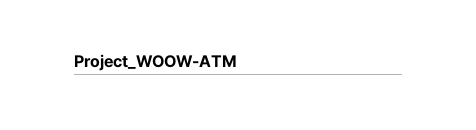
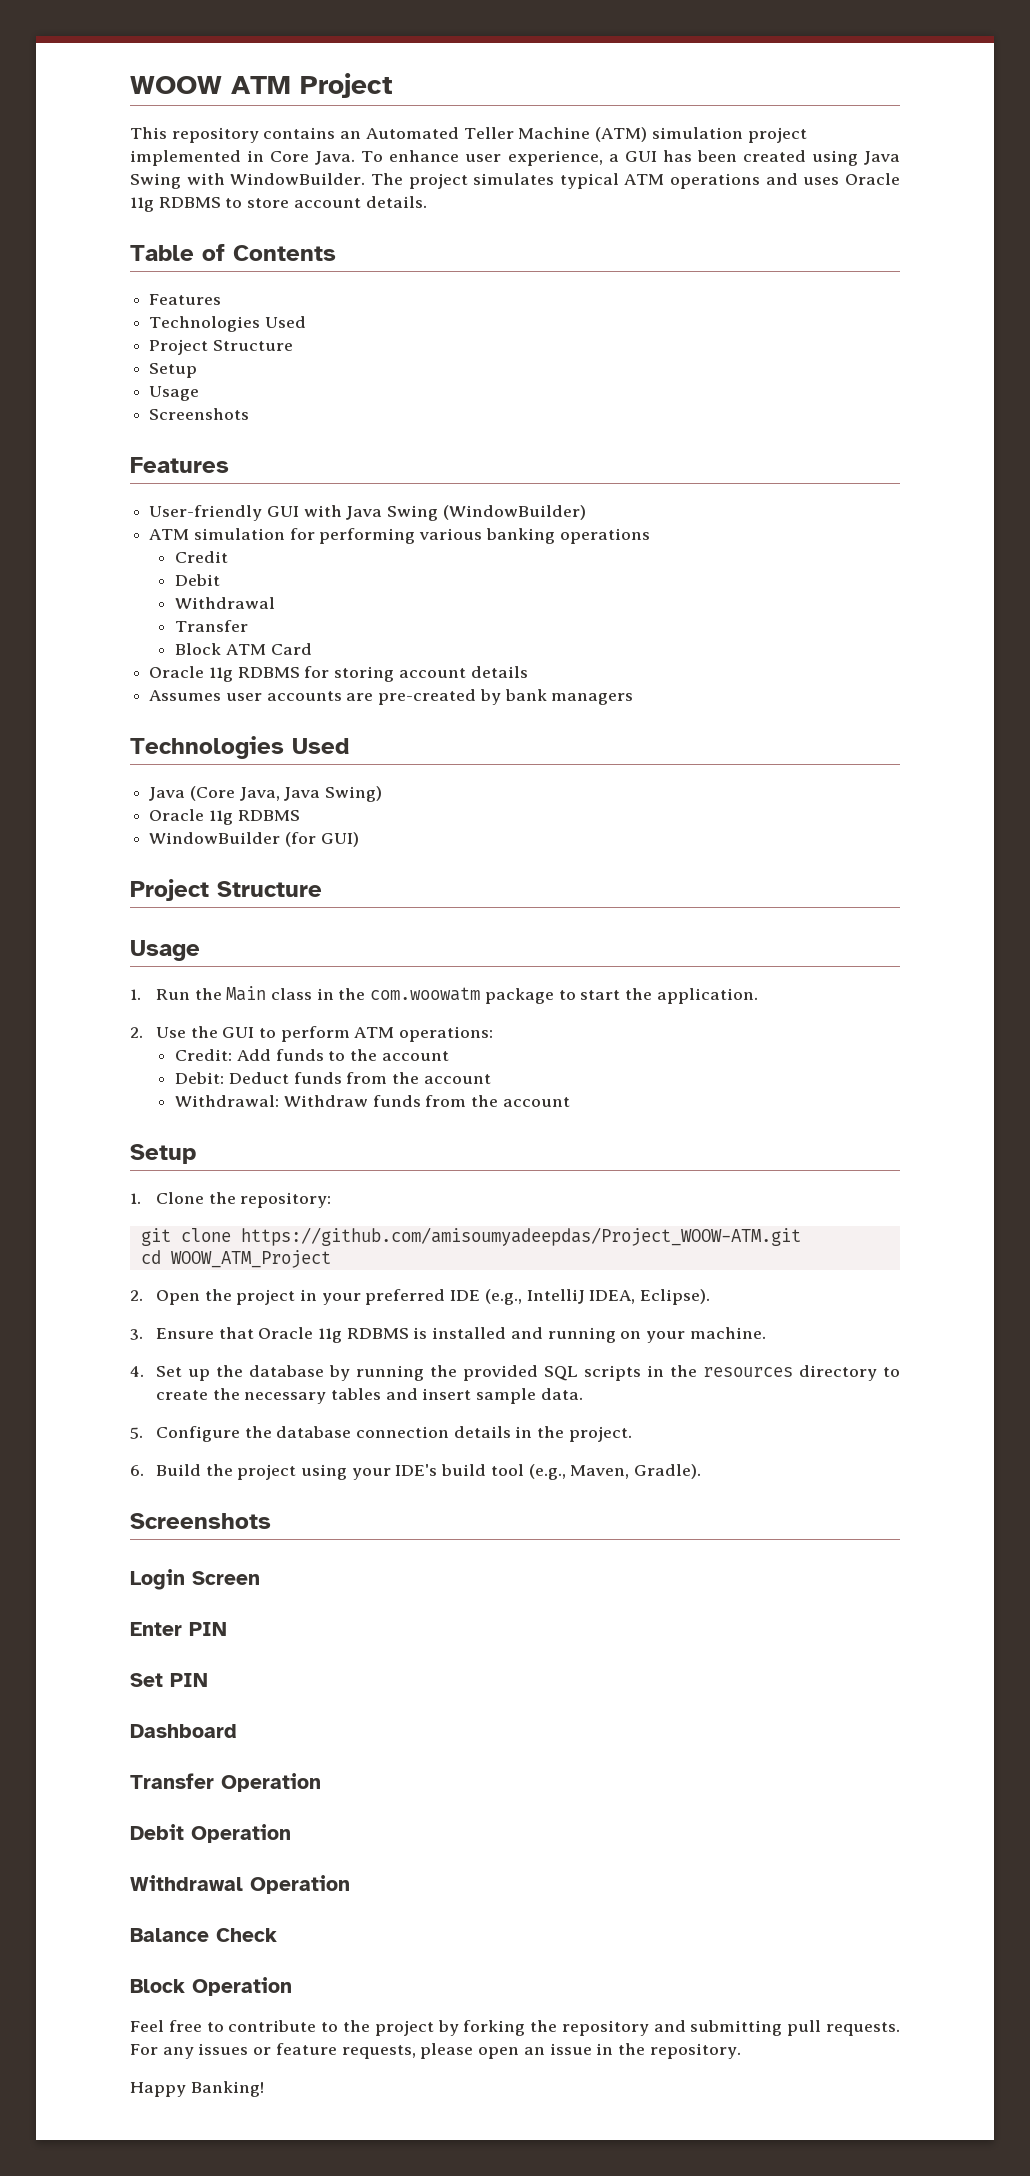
[74,54,237,71] Project_WOOW-ATM -> [130,73,393,98] [130,127,807,143] [130,150,900,166] [130,173,900,189] [130,196,427,212] [130,244,336,261] [149,294,222,305] [149,316,306,332] [149,339,293,355] [149,363,198,378] [149,386,200,401] [149,408,250,420] [130,457,229,473] [149,505,586,521] [149,528,650,544] [175,551,229,563] [175,574,221,586] [175,597,276,609] [175,620,249,632] [175,643,312,655] [149,666,528,682] [149,689,634,705] [130,736,349,759] [149,786,383,802] [149,809,300,825] [149,832,359,847] [130,879,322,901] [130,940,200,961] [130,986,758,1004] [130,1026,494,1042] [175,1049,449,1061] [175,1072,491,1084] [175,1095,570,1107] [130,1144,196,1164] [130,1192,332,1208] [140,1227,801,1246] [140,1250,331,1268] [130,1289,711,1305] [130,1327,766,1343] [130,1365,901,1381] [155,1388,583,1404] [130,1426,632,1442] [130,1464,702,1480] [130,1513,271,1529] [130,1569,260,1590] [130,1622,227,1636] [130,1673,208,1687] [130,1724,237,1738] [130,1773,321,1792] [130,1824,291,1843] [130,1875,350,1894] [130,1928,277,1942] [130,1977,292,1996] [130,2020,901,2036] [130,2043,741,2059] [130,2081,264,2097] WOOW ATM Project // This repository contains an Automated Teller Machine (ATM) simulation project implemented in Core Java. To enhance user experience, a GUI has been created using Java Swing with WindowBuilder. The project simulates typical ATM operations and uses Oracle 11g RDBMS to store account details. // Table of Contents // Features // Technologies Used // Project Structure // Setup // Usage // Screenshots // Features // User-friendly GUI with Java Swing (WindowBuilder) // ATM simulation for performing various banking operations // Credit // Debit // Withdrawal // Transfer // Block ATM Card // Oracle 11g RDBMS for storing account details // Assumes user accounts are pre-created by bank managers // Technologies Used // Java (Core Java, Java Swing) // Oracle 11g RDBMS // WindowBuilder (for GUI) // Project Structure // Usage // 1. Run the Main class in the com.woowatm package to start the application. // 2. Use the GUI to perform ATM operations: // Credit: Add funds to the account // Debit: Deduct funds from the account // Withdrawal: Withdraw funds from the account // Setup // 1. Clone the repository: // git clone https://github.com/amisoumyadeepdas/Project_WOOW-ATM.git // cd WOOW_ATM_Project // 2. Open the project in your preferred IDE (e.g., IntelliJ IDEA, Eclipse). // 3. Ensure that Oracle 11g RDBMS is installed and running on your machine. // 4. Set up the database by running the provided SQL scripts in the resources directory to create the necessary tables and insert sample data. // 5. Configure the database connection details in the project. // 6. Build the project using your IDE's build tool (e.g., Maven, Gradle). // Screenshots // Login Screen // Enter PIN // Set PIN // Dashboard // Transfer Operation // Debit Operation // Withdrawal Operation // Balance Check // Block Operation // Feel free to contribute to the project by forking the repository and submitting pull requests. For any issues or feature requests, please open an issue in the repository. // Happy Banking!

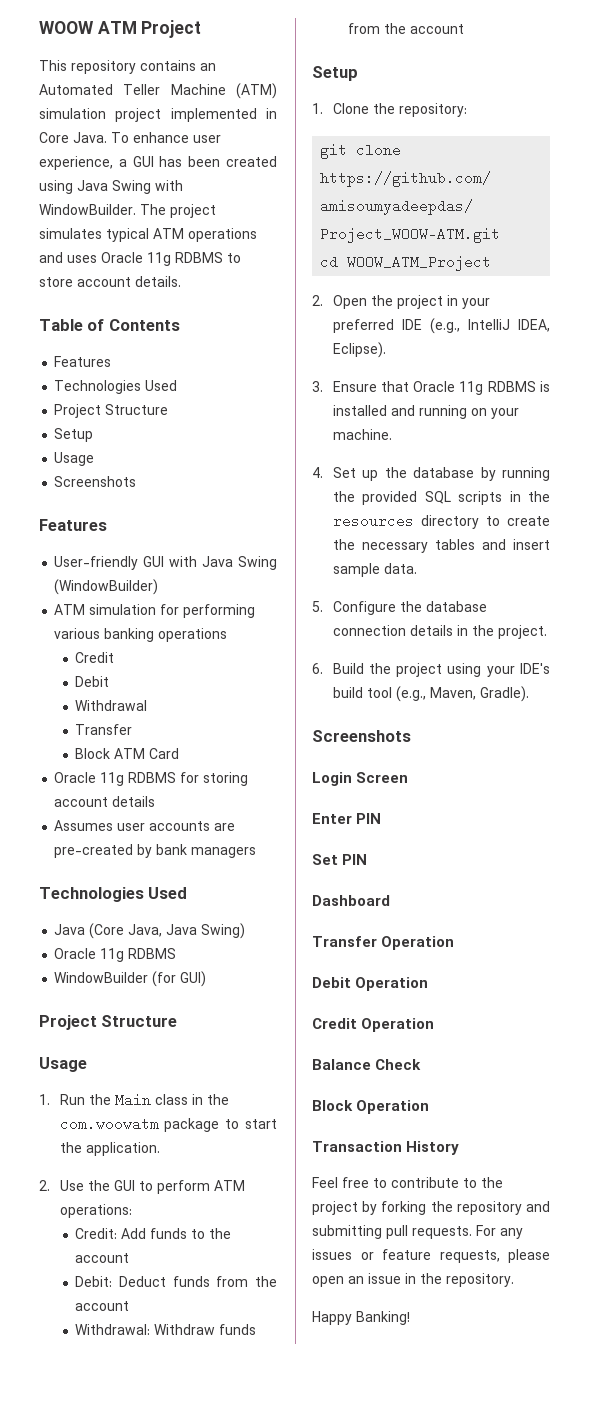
[130,1875,243,1891] Withdrawal -> [312,1018,357,1029] Credit
(292, 1986) none -> [312,1141,460,1155] // Transaction History

